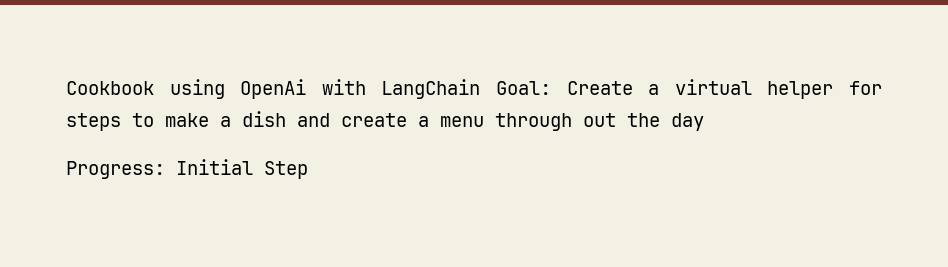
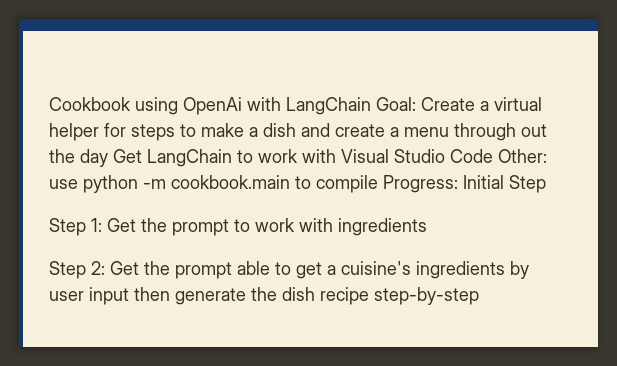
[66,159,308,179] // Progress: Initial Step -> [113,149,547,167] [49,175,546,193] [49,218,427,236] [49,261,529,279] [49,287,479,305] Get LangChain to work with Visual Studio Code Other: use python -m cookbook.main to compile Progress: Initial Step // Step 1: Get the prompt to work with ingredients // Step 2: Get the prompt able to get a cuisine's ingredients by user input then generate the dish recipe step-by-step

